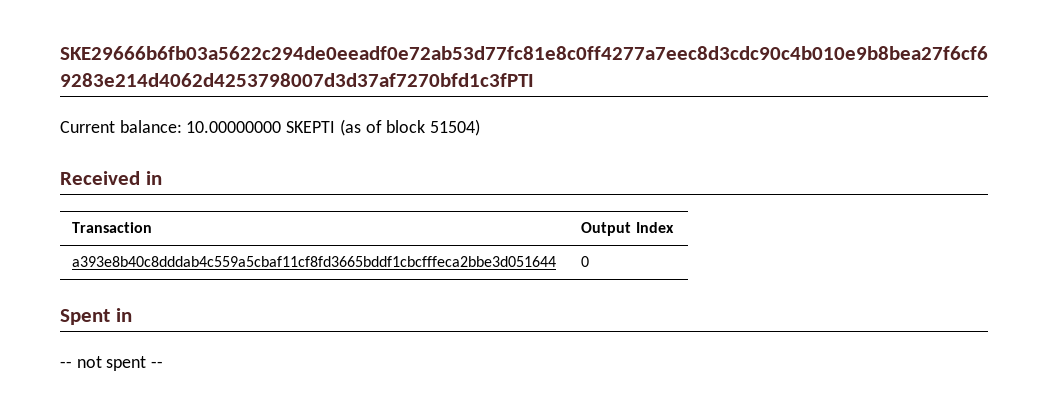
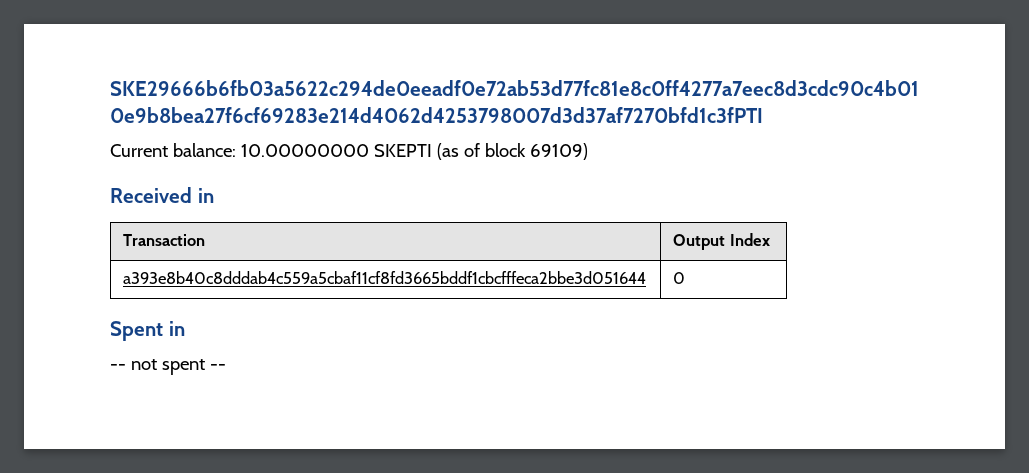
[430,119,481,136] 51504) -> [529,143,588,160] 69109)

